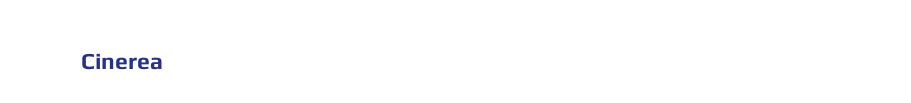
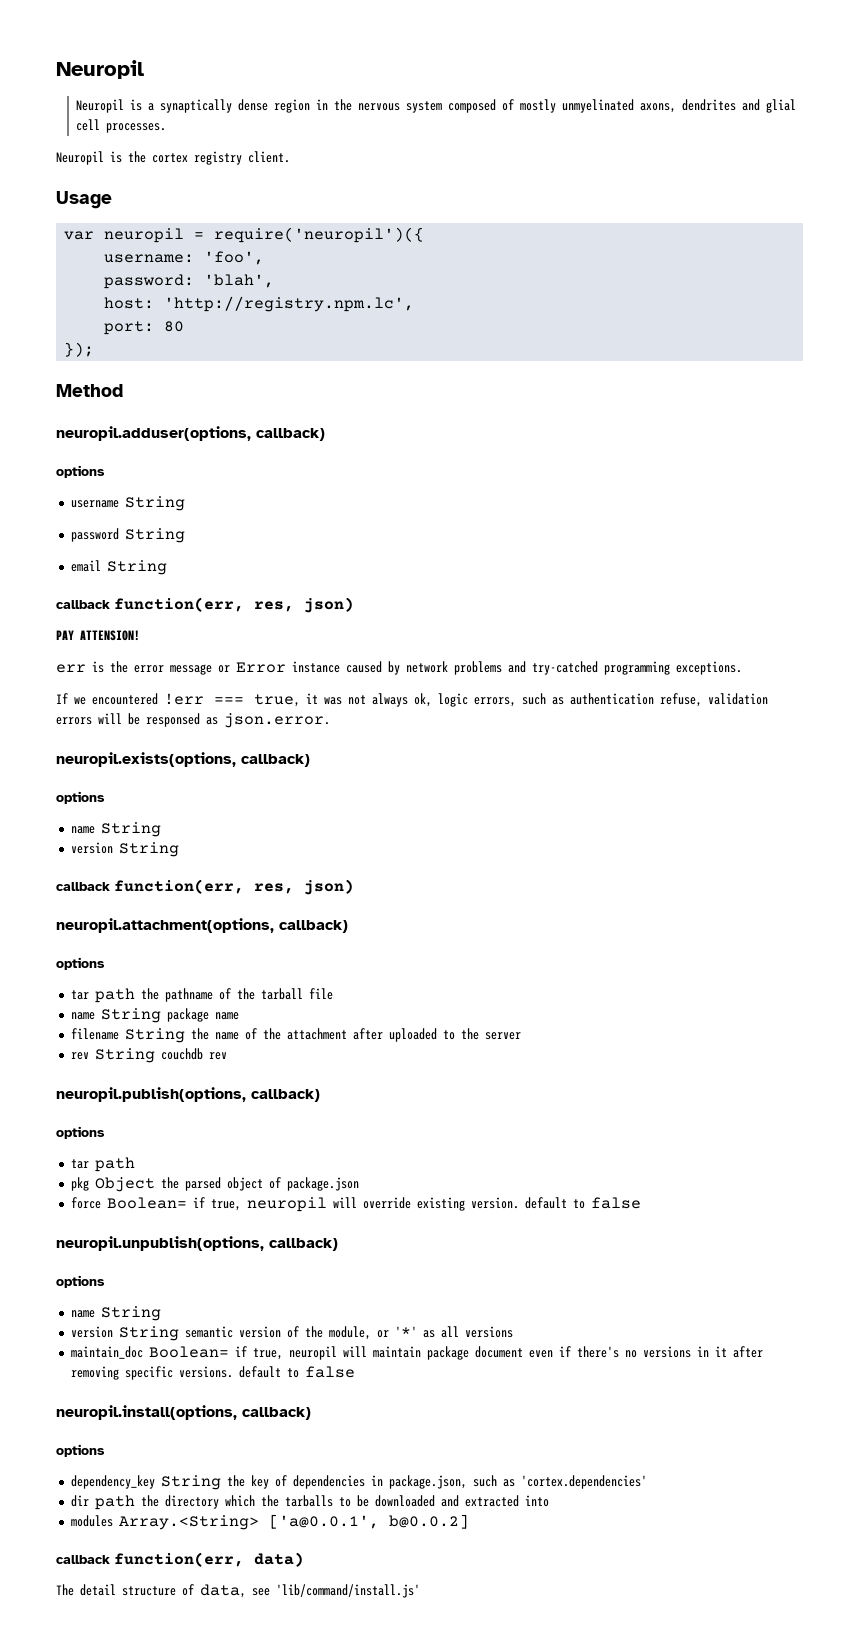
[81,53,163,70] Cinerea -> [56,60,144,79] [76,99,797,113] [76,119,167,133] [56,151,290,165] [56,191,112,209] [64,227,425,243] [104,251,265,265] [104,274,275,289] [104,296,415,312] [104,321,185,335] [64,342,95,357] [56,384,123,397] [56,426,325,441] [56,465,105,478] [70,496,185,511] [70,528,185,543] [70,560,167,575] [56,597,354,613] [56,630,140,641] [56,661,742,675] [56,693,768,707] [56,713,330,728] [56,752,310,767] [56,791,105,804] [70,822,161,837] [70,842,179,857] [56,879,354,895] [56,918,348,933] [56,957,105,970] [70,988,333,1003] [70,1008,239,1023] [70,1028,521,1043] [70,1048,227,1063] [56,1087,320,1102] [56,1126,105,1139] [70,1157,135,1172] [70,1177,359,1192] [70,1197,641,1212] [56,1236,338,1251] [56,1275,105,1288] [70,1306,161,1321] [70,1326,513,1341] [70,1346,763,1360] [70,1366,355,1380] [56,1405,311,1420] [56,1444,105,1457] [70,1475,647,1490] [70,1495,549,1510] [70,1514,469,1530] [56,1552,304,1567] [56,1584,420,1598] Neuropil // Neuropil is a synaptically dense region in the nervous system composed of mostly unmyelinated axons, dendrites and glial cell processes. // Neuropil is the cortex registry client. // Usage // var neuropil = require('neuropil')({ // username: 'foo', // password: 'blah', // host: 'http://registry.npm.lc', // port: 80 // }); // Method // neuropil.adduser(options, callback) // options // username String // password String // email String // callback function(err, res, json) // PAY ATTENSION! // err is the error message or Error instance caused by network problems and try-catched programming exceptions. // If we encountered !err === true, it was not always ok, logic errors, such as authentication refuse, validation errors will be responsed as json.error. // neuropil.exists(options, callback) // options // name String // version String // callback function(err, res, json) // neuropil.attachment(options, callback) // options // tar path the pathname of the tarball file // name String package name // filename String the name of the attachment after uploaded to the server // rev String couchdb rev // neuropil.publish(options, callback) // options // tar path // pkg Object the parsed object of package.json // force Boolean= if true, neuropil will override existing version. default to false // neuropil.unpublish(options, callback) // options // name String // version String semantic version of the module, or '*' as all versions // maintain_doc Boolean= if true, neuropil will maintain package document even if there's no versions in it after removing specific versions. default to false // neuropil.install(options, callback) // options // dependency_key String the key of dependencies in package.json, such as 'cortex.dependencies' // dir path the directory which the tarballs to be downloaded and extracted into // modules Array.<String> ['a@0.0.1', b@0.0.2] // callback function(err, data) // The detail structure of data, see 'lib/command/install.js'

